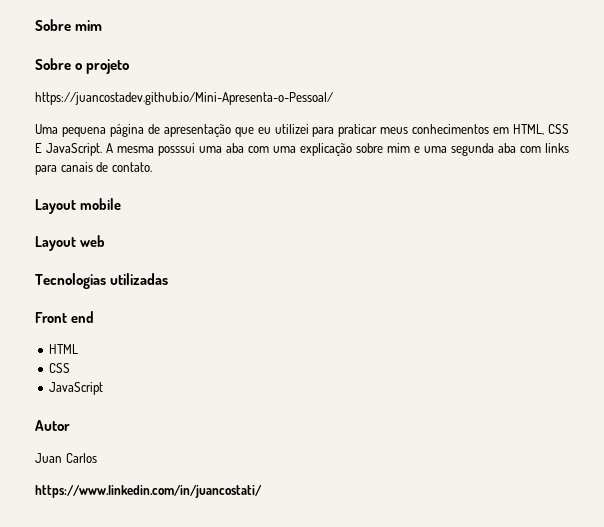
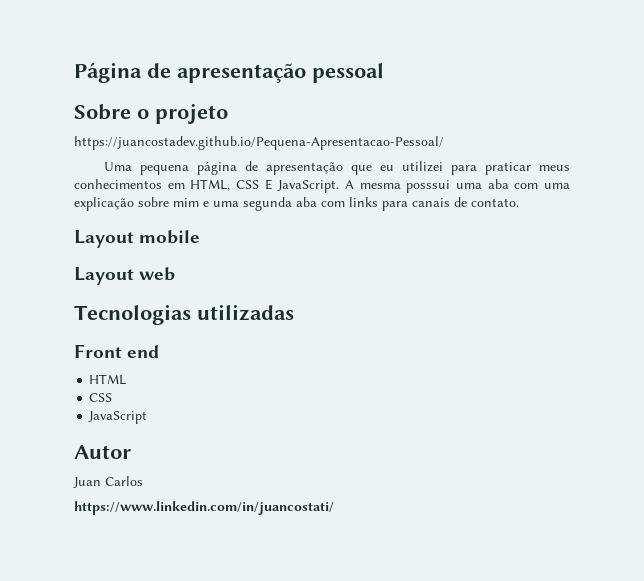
[35,19,103,31] Sobre mim -> [74,62,384,83] Página de apresentação pessoal
[35,92,333,105] https://juancostadev.github.io/Mini-Apresenta-o-Pessoal/ -> [74,136,444,150] https://juancostadev.github.io/Pequena-Apresentacao-Pessoal/

